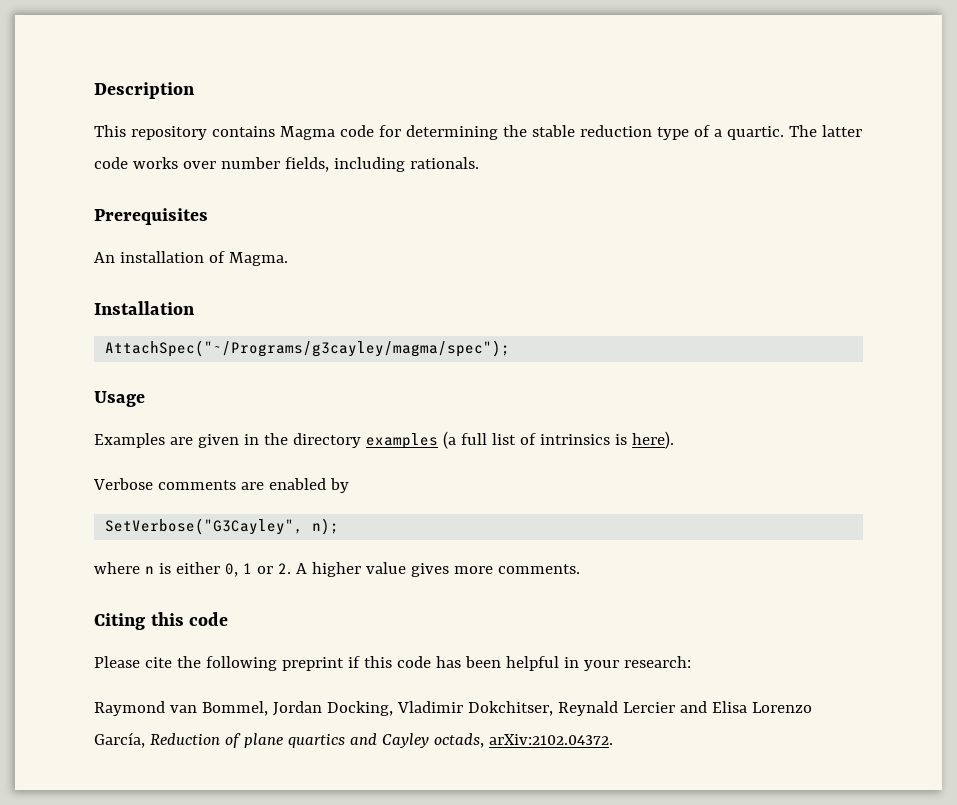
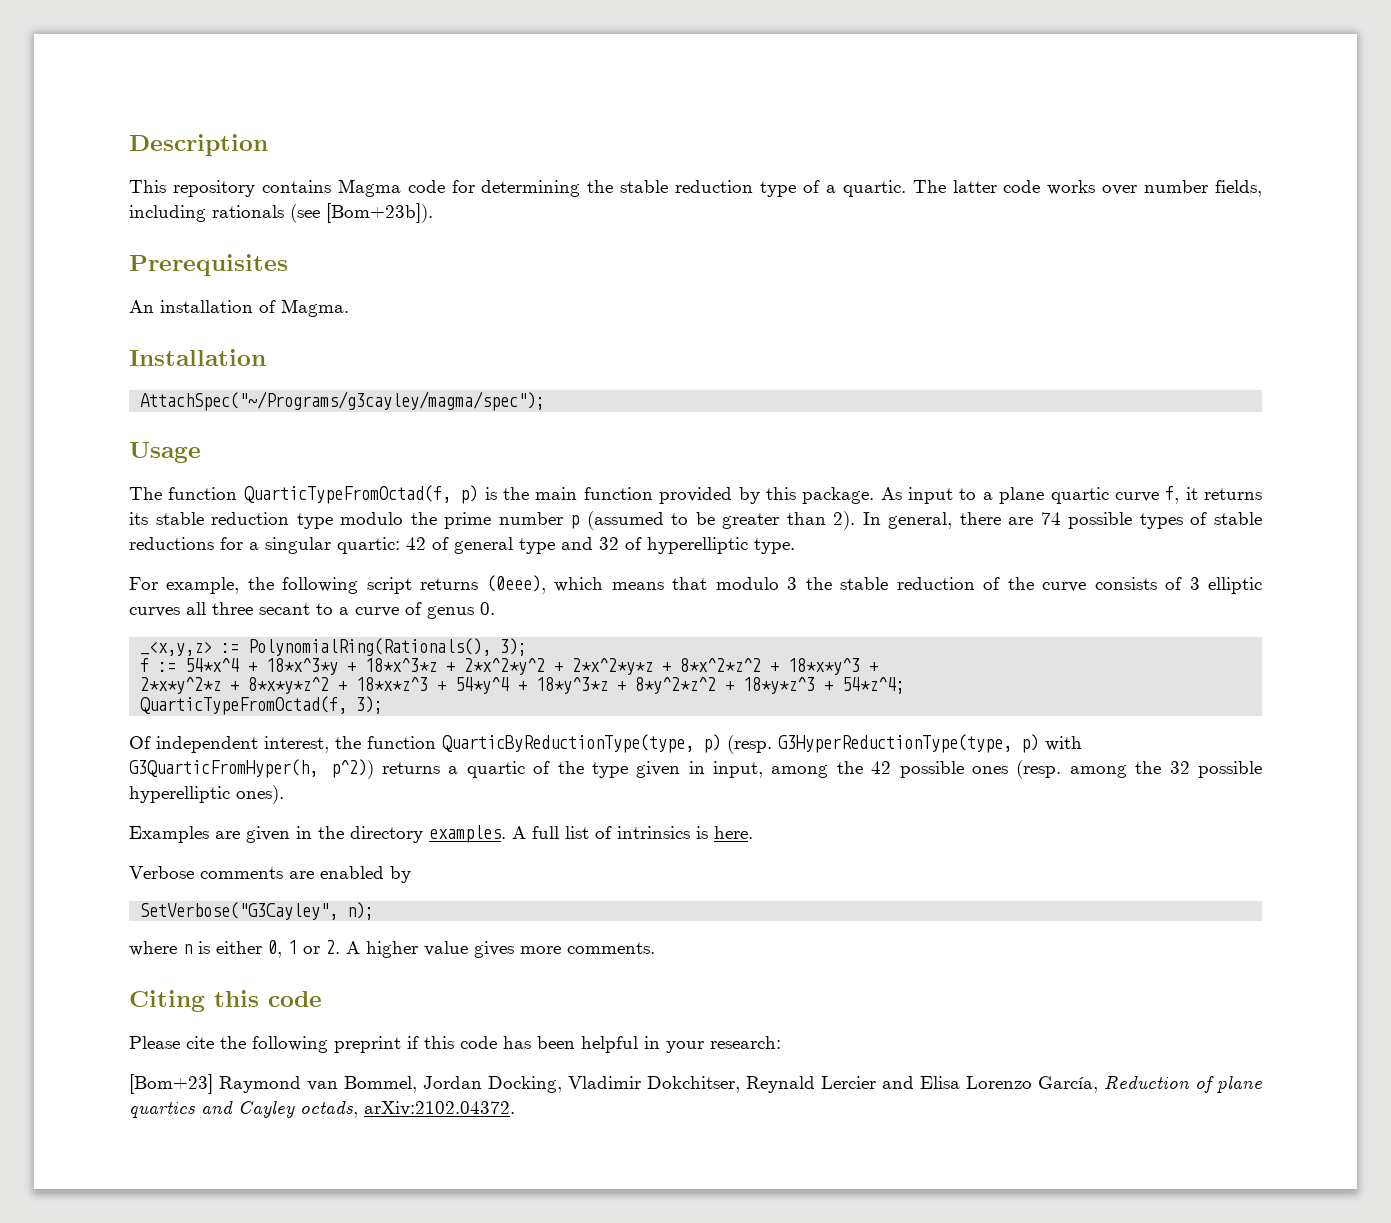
[409,157,479,169] rationals. -> [212,203,433,223] rationals (see [Bom+23b]).
(145, 399) none -> [129,485,1262,504] [129,511,1262,530] [129,537,795,554] [129,575,1262,594] [129,602,495,619] [140,638,528,656] [140,658,879,675] [140,677,906,694] [140,696,384,715] [129,734,1082,754] [129,759,1262,779] [129,785,284,804] // The function QuarticTypeFromOctad(f, p) is the main function provided by this package. As input to a plane quartic curve f, it returns its stable reduction type modulo the prime number p (assumed to be greater than 2). In general, there are 74 possible types of stable reductions for a singular quartic: 42 of general type and 32 of hyperelliptic type. // For example, the following script returns (0eee), which means that modulo 3 the stable reduction of the curve consists of 3 elliptic curves all three secant to a curve of genus 0. // _<x,y,z> := PolynomialRing(Rationals(), 3); // f := 54*x^4 + 18*x^3*y + 18*x^3*z + 2*x^2*y^2 + 2*x^2*y*z + 8*x^2*z^2 + 18*x*y^3 + // 2*x*y^2*z + 8*x*y*z^2 + 18*x*z^3 + 54*y^4 + 18*y^3*z + 8*y^2*z^2 + 18*y*z^3 + 54*z^4; // QuarticTypeFromOctad(f, 3); // Of independent interest, the function QuarticByReductionType(type, p) (resp. G3HyperReductionType(type, p) with G3QuarticFromHyper(h, p^2)) returns a quartic of the type given in input, among the 42 possible ones (resp. among the 32 possible hyperelliptic ones).
[365,431,456,449] examples (a -> [429,825,526,843] examples. A
[631,431,674,449] here). -> [714,826,753,839] here.
(691, 662) none -> [129,1074,213,1094] [Bom+23]

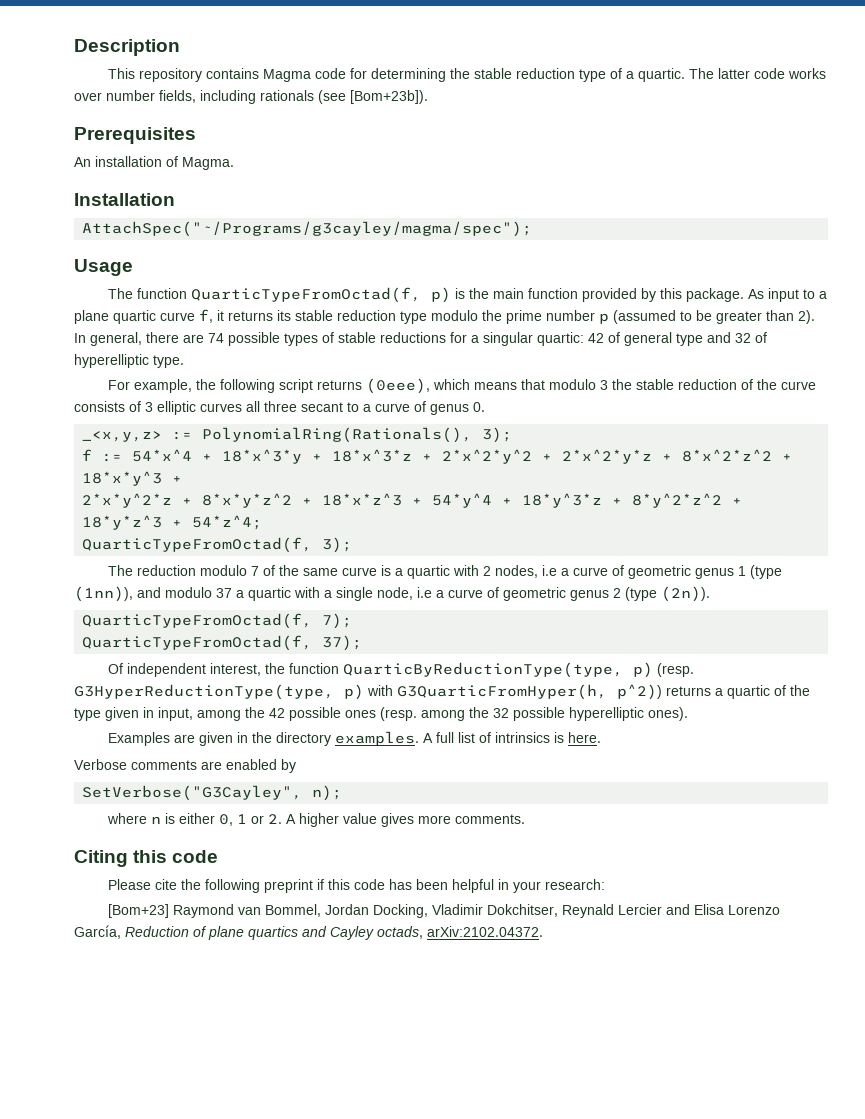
(384, 705) none -> [107,565,782,579] [74,586,710,602] [82,613,353,629] [82,635,363,651] // The reduction modulo 7 of the same curve is a quartic with 2 nodes, i.e a curve of geometric genus 1 (type (1nn)), and modulo 37 a quartic with a single node, i.e a curve of geometric genus 2 (type (2n)). // QuarticTypeFromOctad(f, 7); // QuarticTypeFromOctad(f, 37);

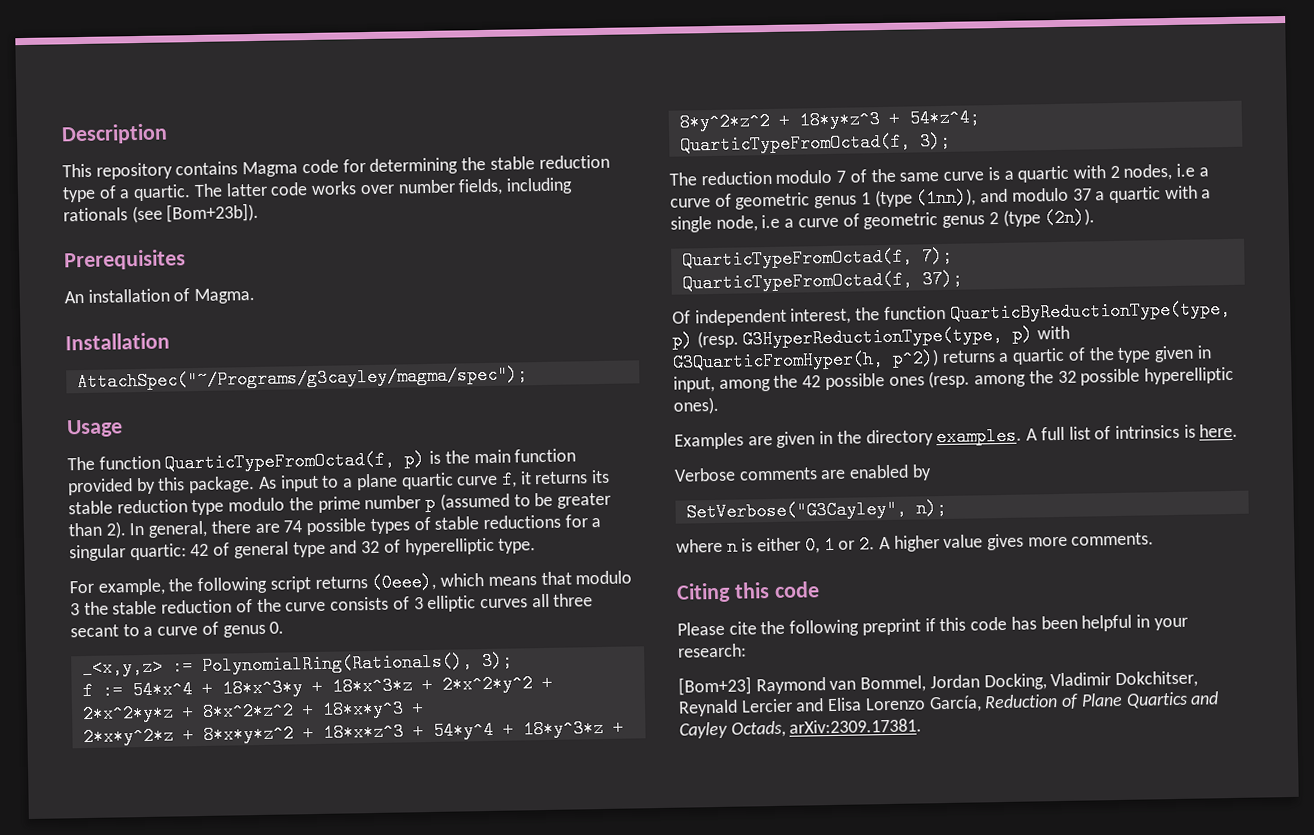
[208,926,543,940] plane quartics and Cayley octads, arXiv:2102.04372. -> [1080,691,1220,709] [679,718,923,739] Plane Quartics and Cayley Octads, arXiv:2309.17381.

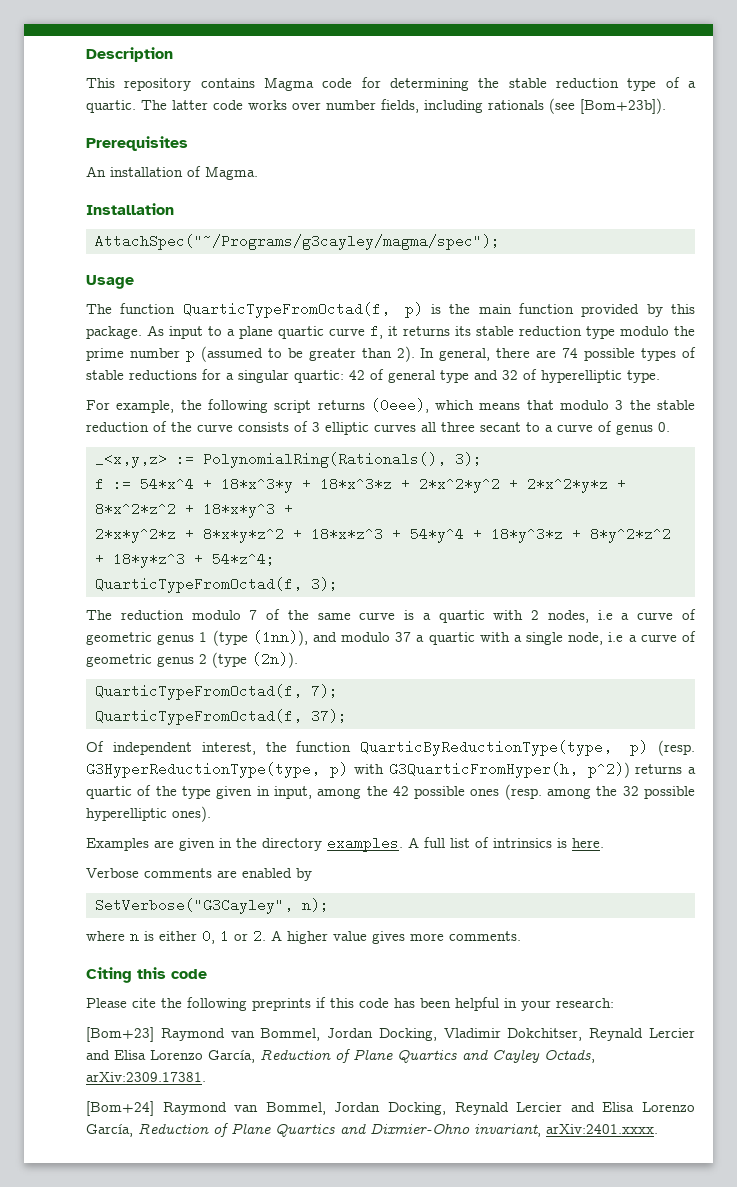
[861,618,921,636] preprint -> [252,998,311,1011] preprints
(923, 726) none -> [86,1101,696,1116] [86,1123,658,1137] // [Bom+24] Raymond van Bommel, Jordan Docking, Reynald Lercier and Elisa Lorenzo García, Reduction of Plane Quartics and Dixmier-Ohno invariant, arXiv:2401.xxxx.

